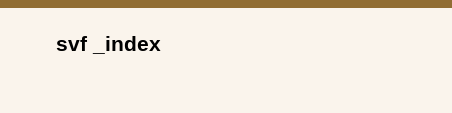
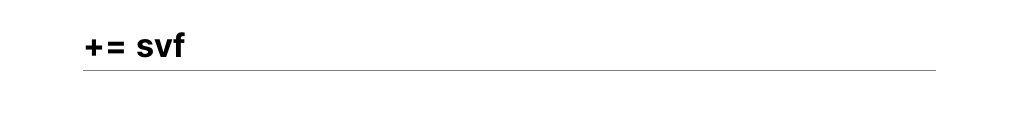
[56,36,161,54] svf _index -> [83,32,186,58] += svf

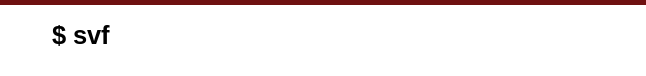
[83,39,127,57] += -> [52,25,66,46] $

